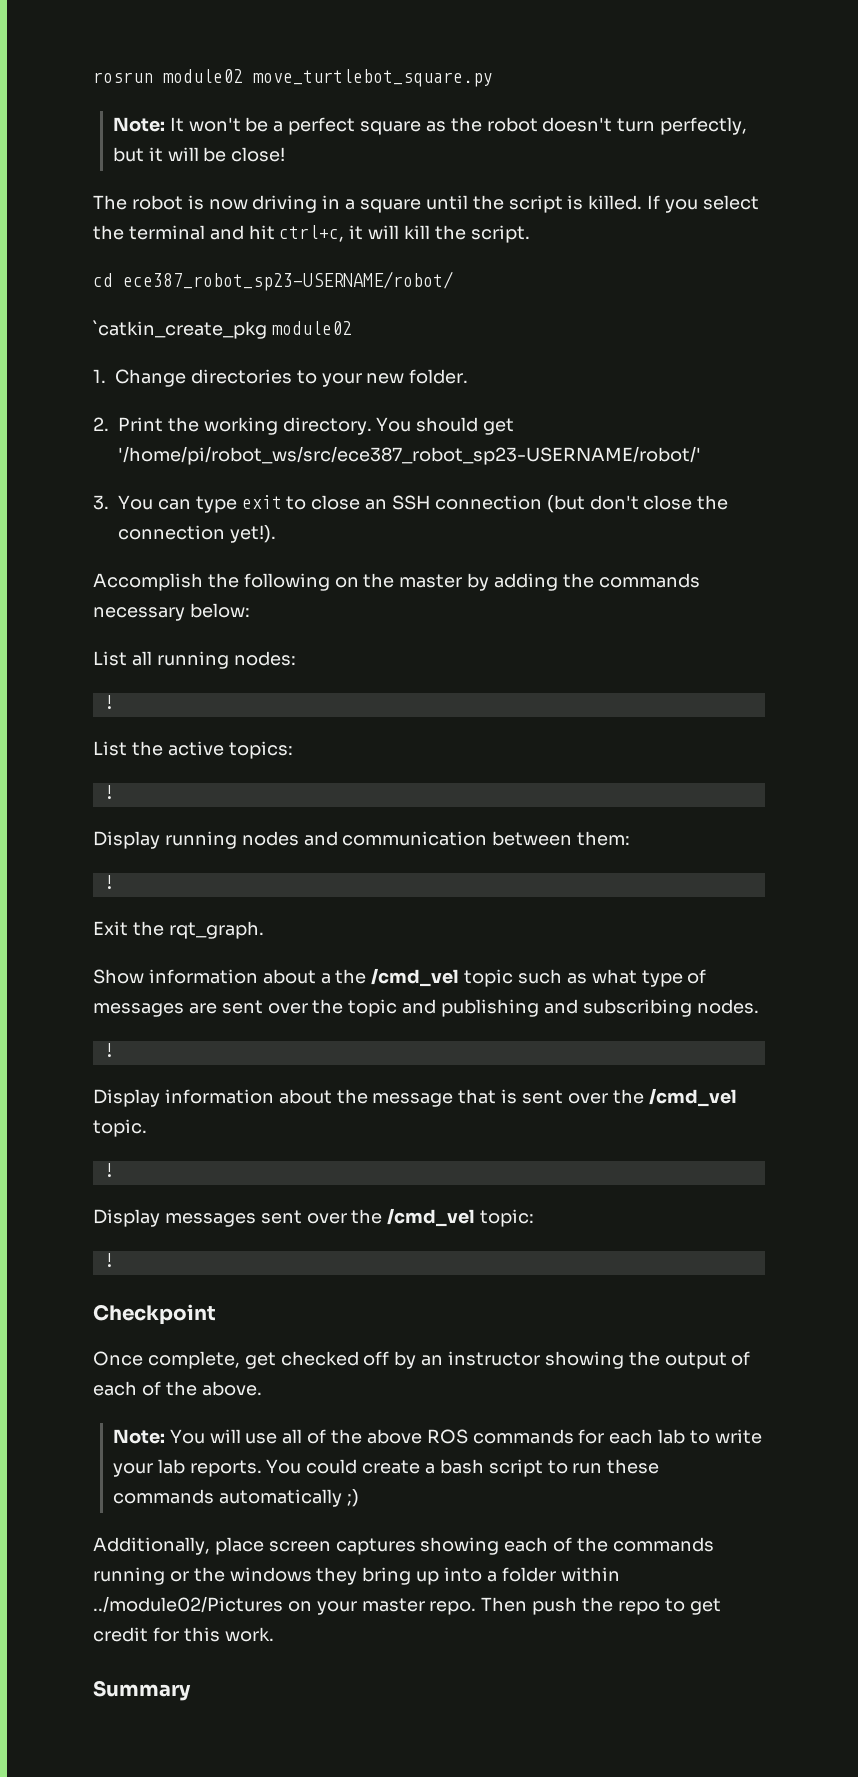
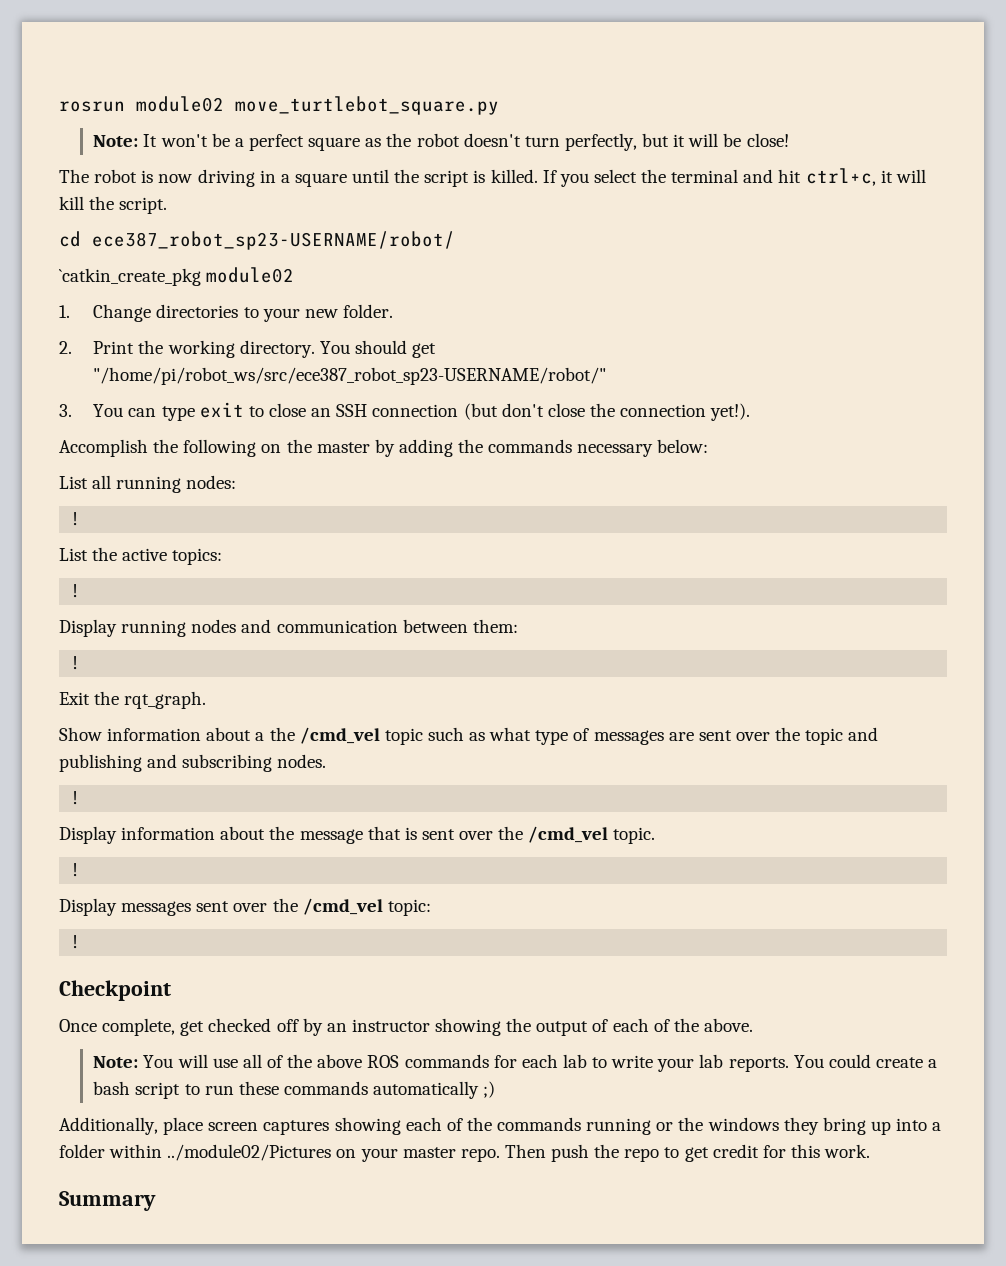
[118,446,701,465] '/home/pi/robot_ws/src/ece387_robot_sp23-USERNAME/robot/' -> [93,367,607,385] "/home/pi/robot_ws/src/ece387_robot_sp23-USERNAME/robot/"

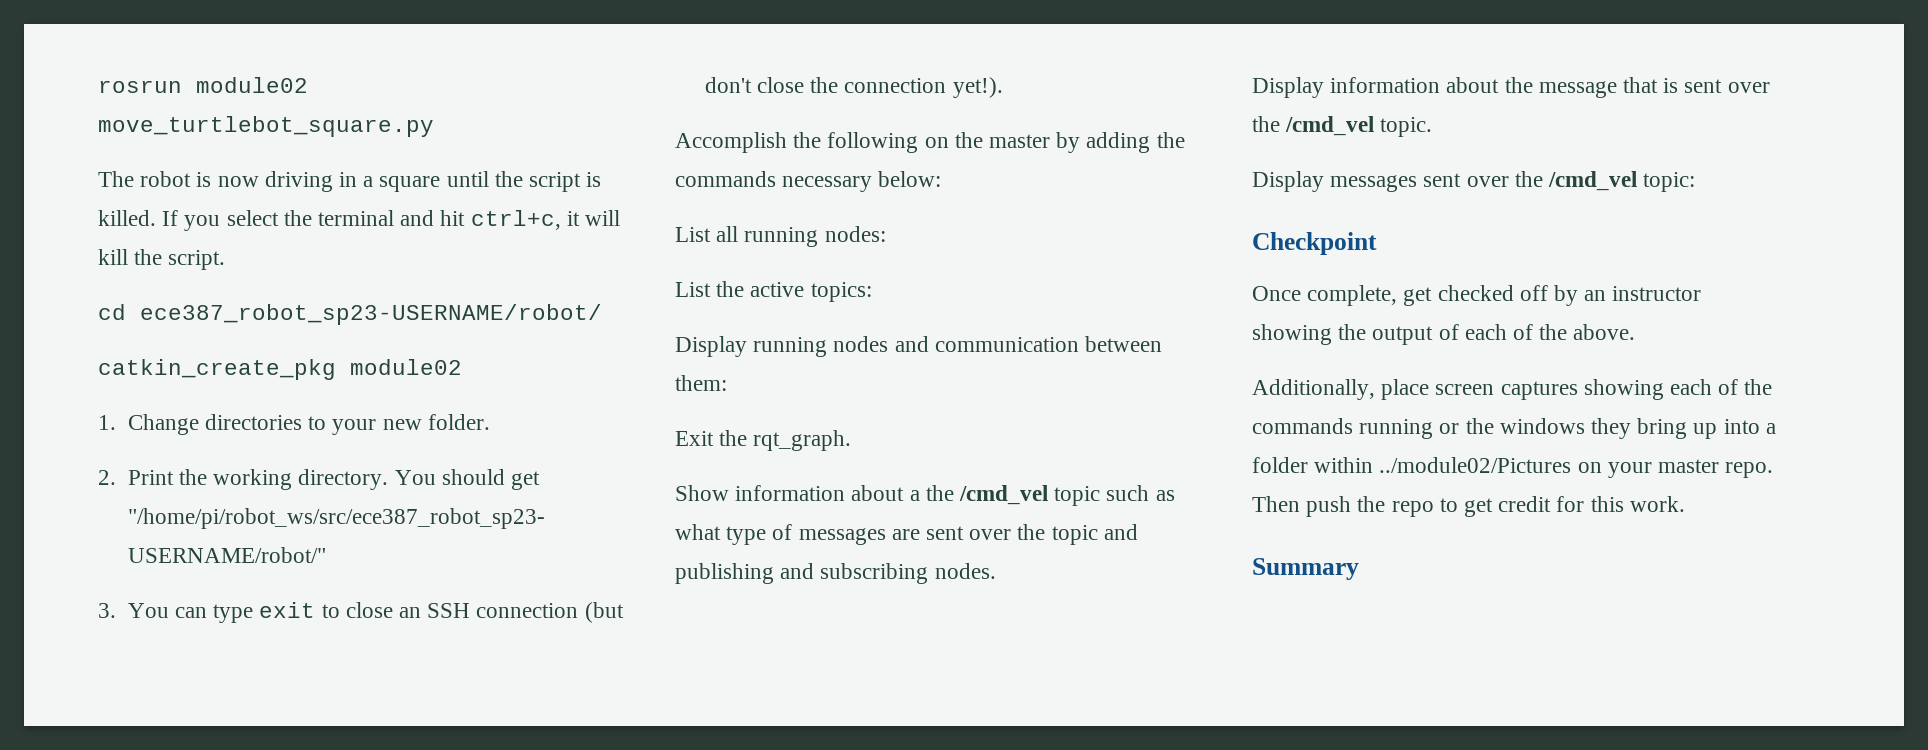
[93,133,789,151] // Note: It won't be a perfect square as the robot doesn't turn perfectly, but it will be close! -> (434, 126) none
[59,268,201,286] `catkin_create_pkg -> [98,359,336,380] catkin_create_pkg
[70,512,82,526] // ! -> (886, 234) none
[70,584,82,598] // ! -> (872, 292) none
[70,656,82,670] // ! -> (727, 383) none
[70,791,82,805] // ! -> (996, 571) none
[70,863,82,877] // ! -> (1433, 127) none
[70,935,82,949] // ! -> (1696, 182) none
[93,1054,938,1072] [93,1081,496,1099] // Note: You will use all of the above ROS commands for each lab to write your lab reports. You could create a bash script to run these commands automatically ;) -> (1636, 332) none

